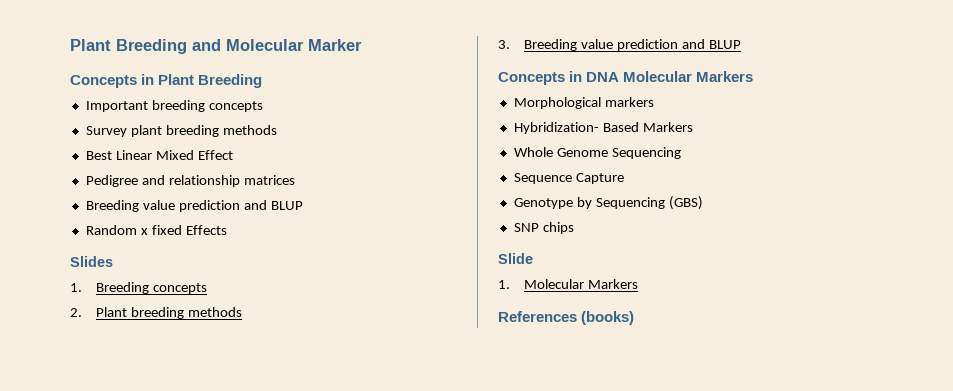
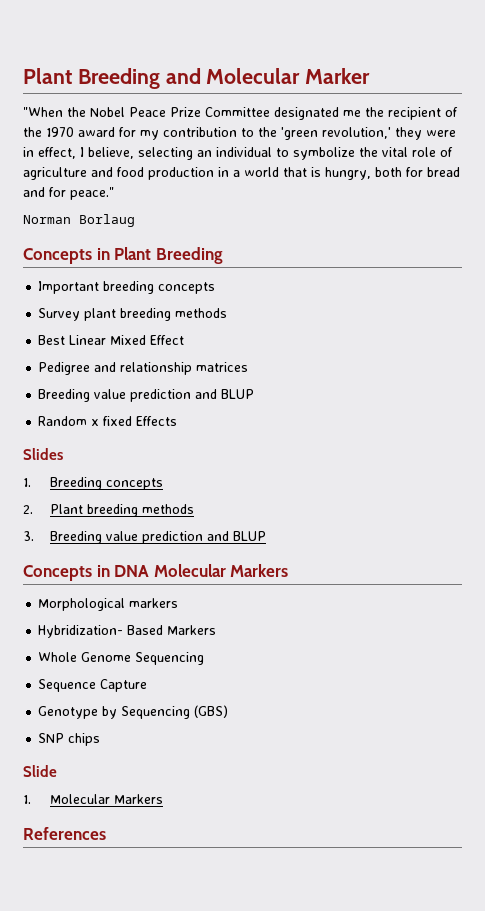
(362, 45) none -> [23,107,458,120] [23,127,456,140] [23,147,453,160] [23,167,460,180] [23,187,114,200] [23,214,135,227] // "When the Nobel Peace Prize Committee designated me the recipient of the 1970 award for my contribution to the 'green revolution,' they were in effect, I believe, selecting an individual to symbolize the vital role of agriculture and food production in a world that is hungry, both for bread and for peace." // Norman Borlaug
[581,311,635,325] (books) -> (106, 833) none

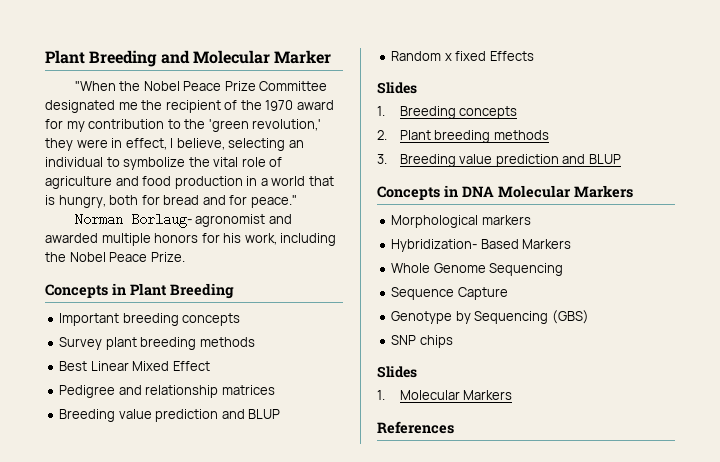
[79,214,135,227] Borlaug -> [130,213,292,228] [45,233,337,246] [45,252,185,262] Borlaug- agronomist and awarded multiple honors for his work, including the Nobel Peace Prize.
[23,765,57,777] Slide -> [377,366,417,378] Slides

